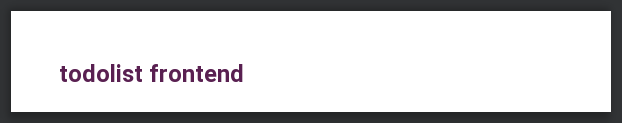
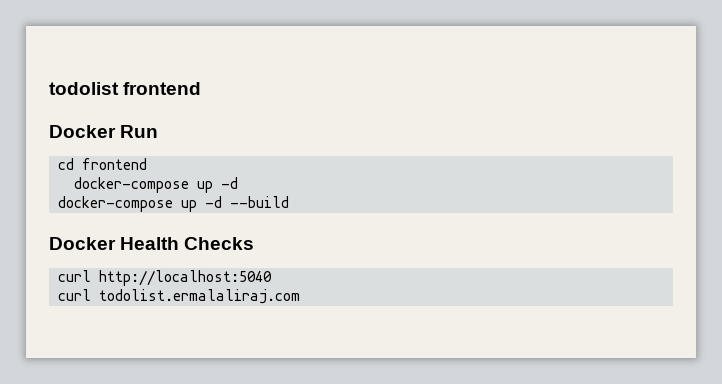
(245, 73) none -> [49,125,159,138] [58,158,147,170] [74,177,238,193] [58,196,289,212] [49,237,255,250] [58,270,272,286] [58,289,300,304] // Docker Run // cd frontend // docker-compose up -d // docker-compose up -d --build // Docker Health Checks // curl http://localhost:5040 // curl todolist.ermalaliraj.com

